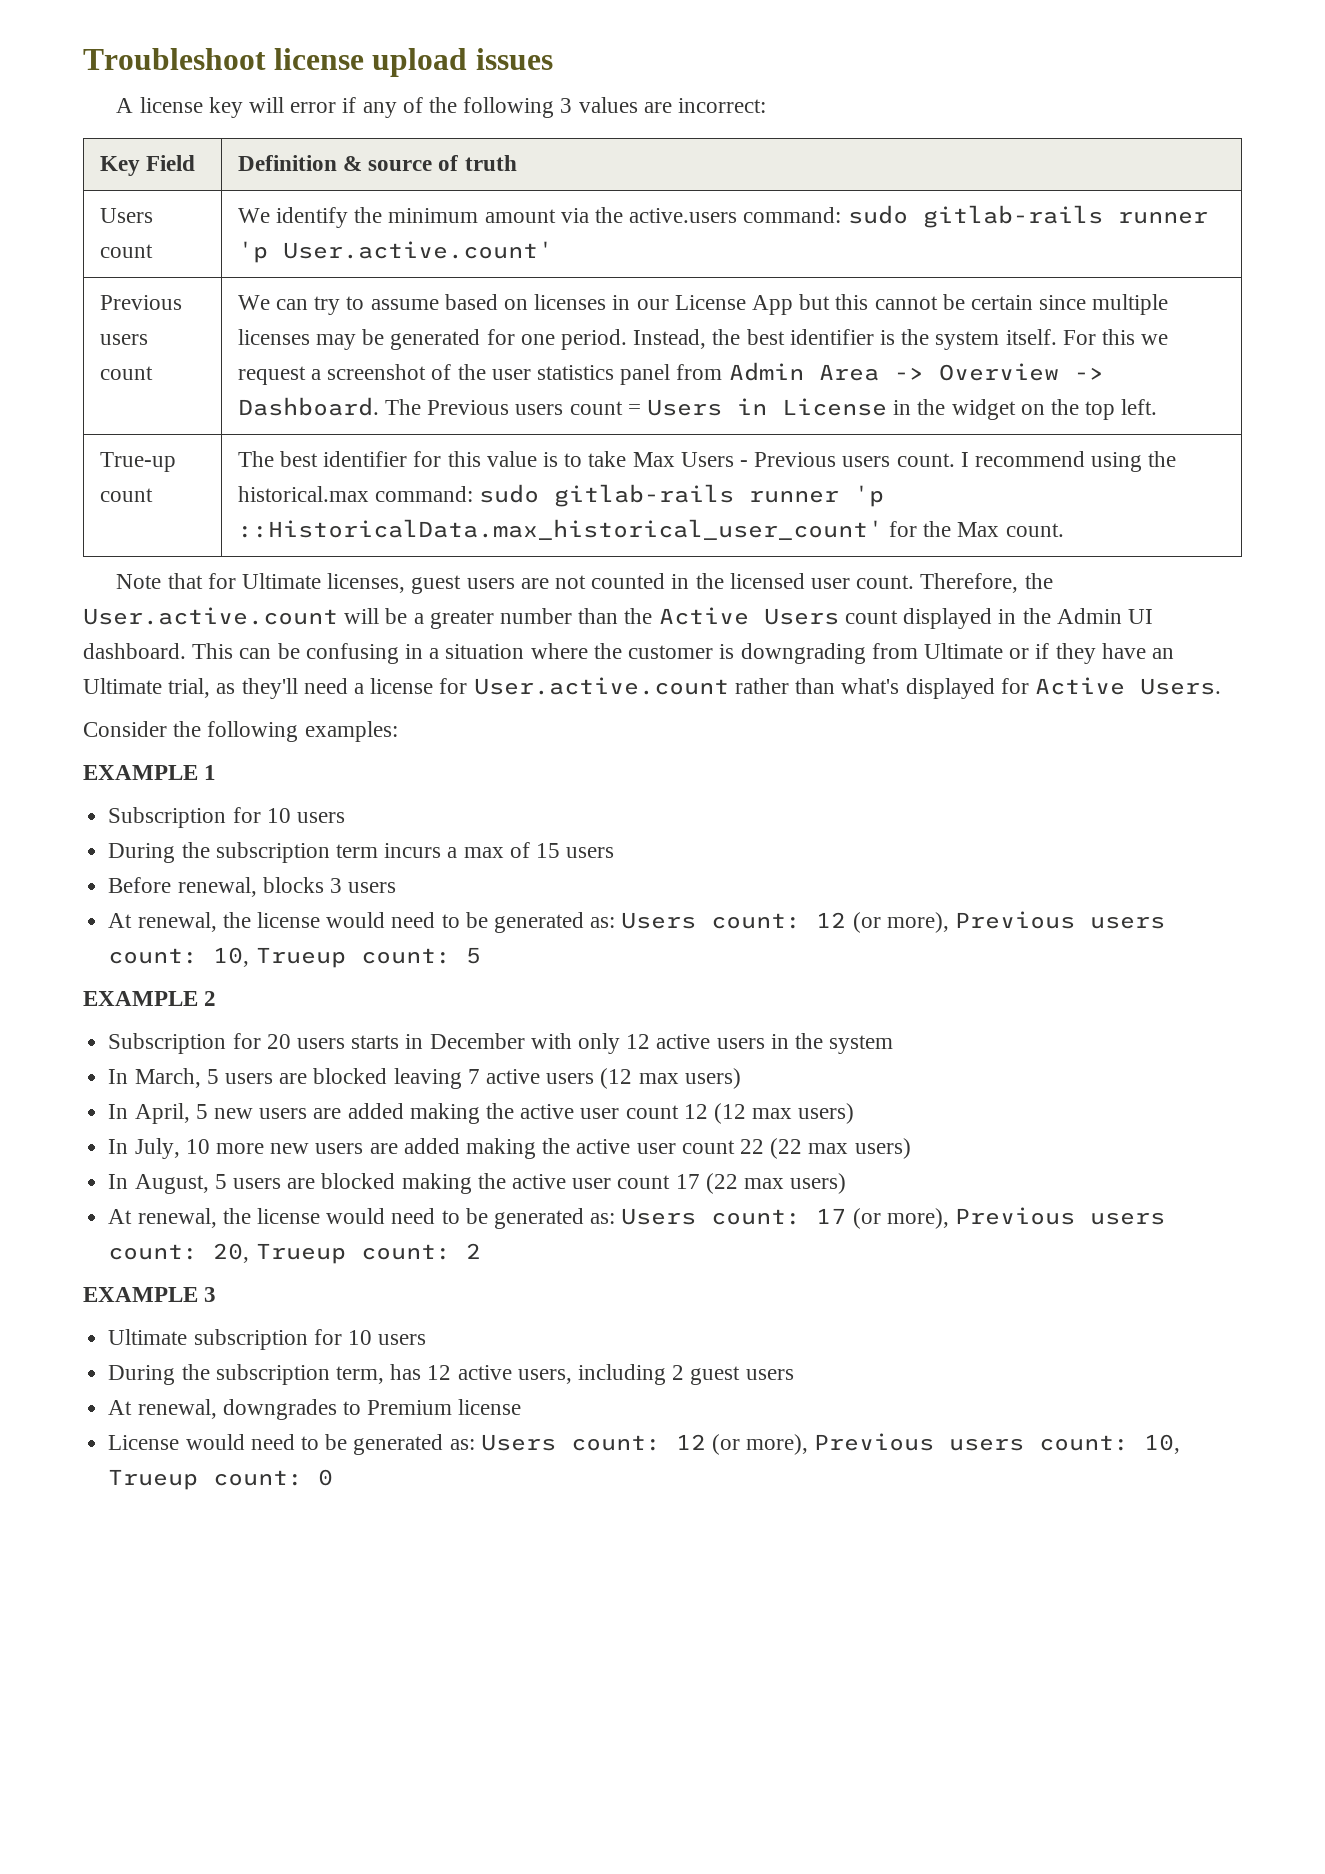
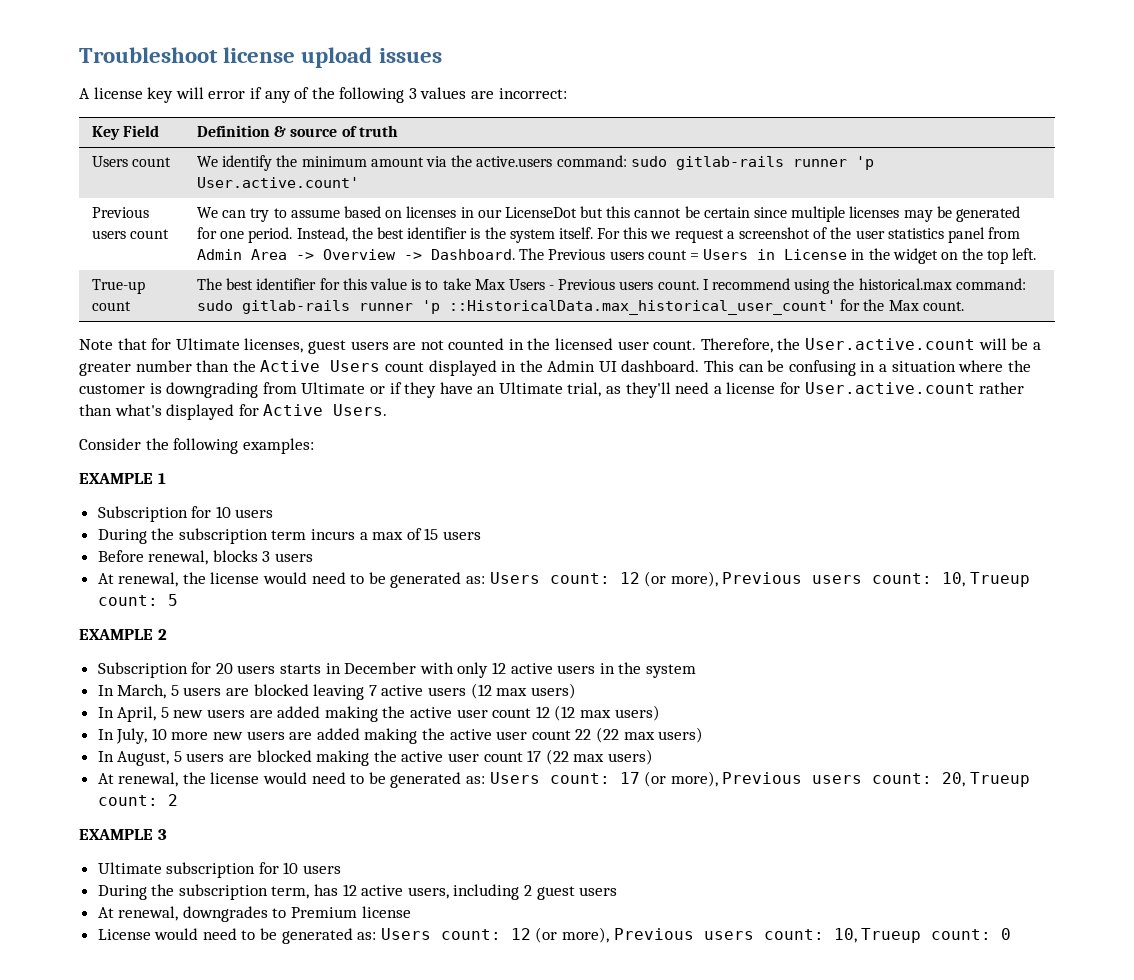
[674,295,793,315] License App -> [504,207,577,218] LicenseDot

